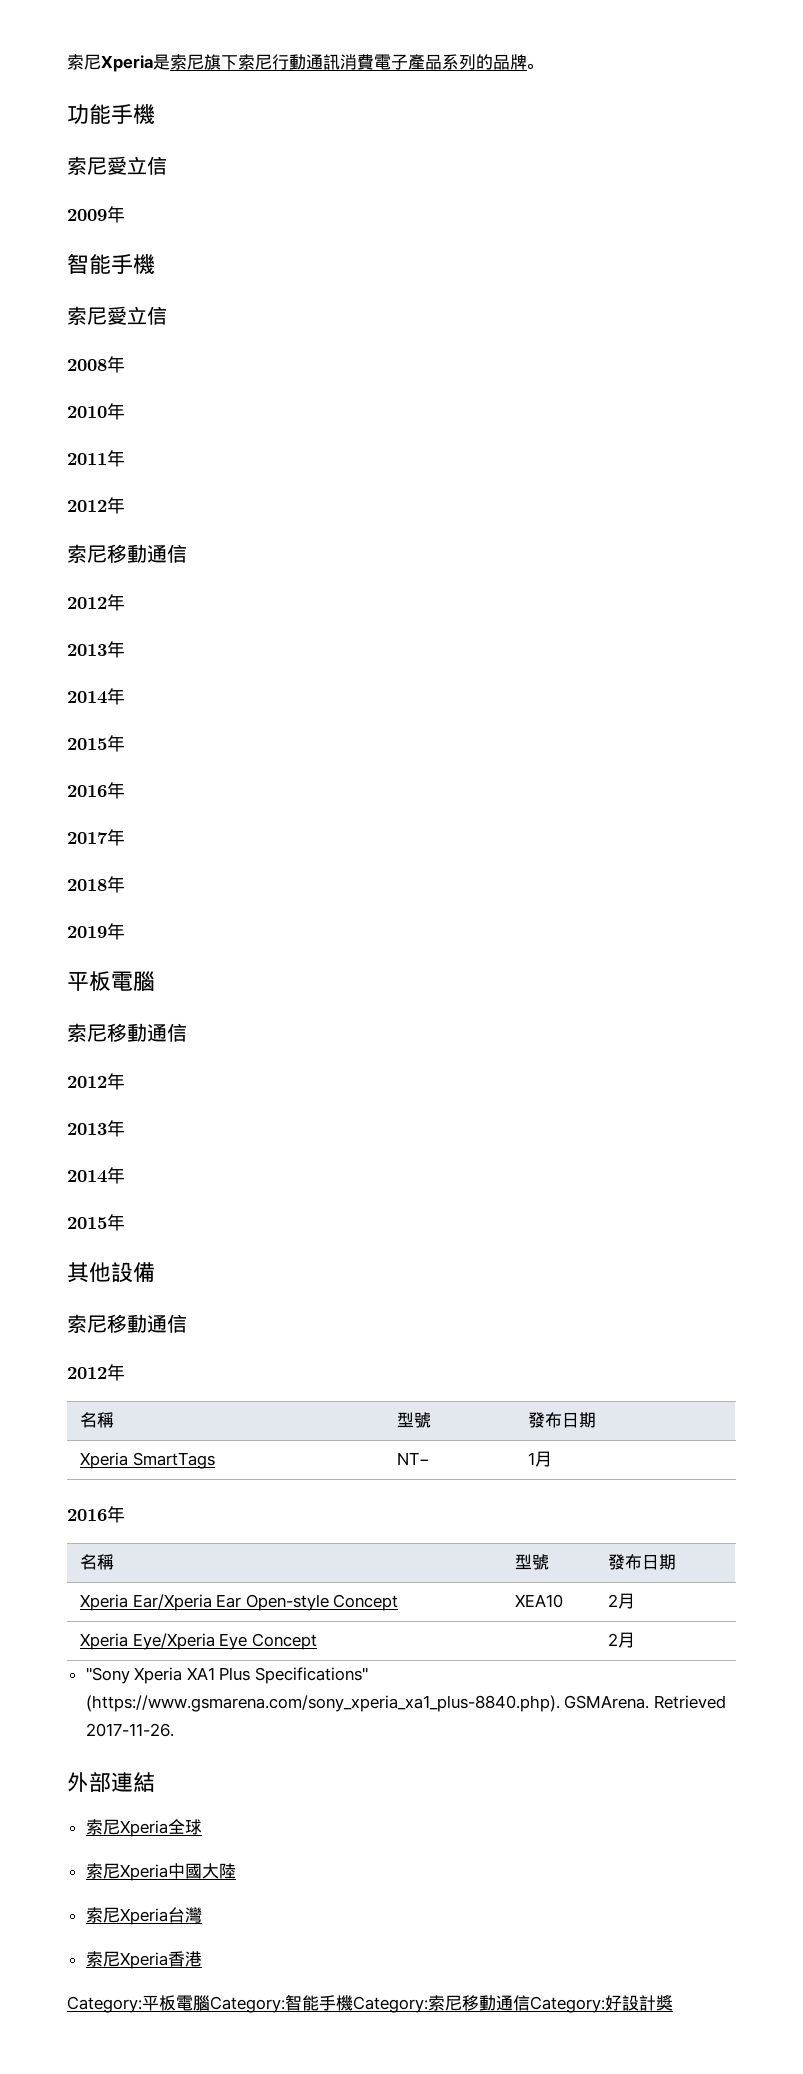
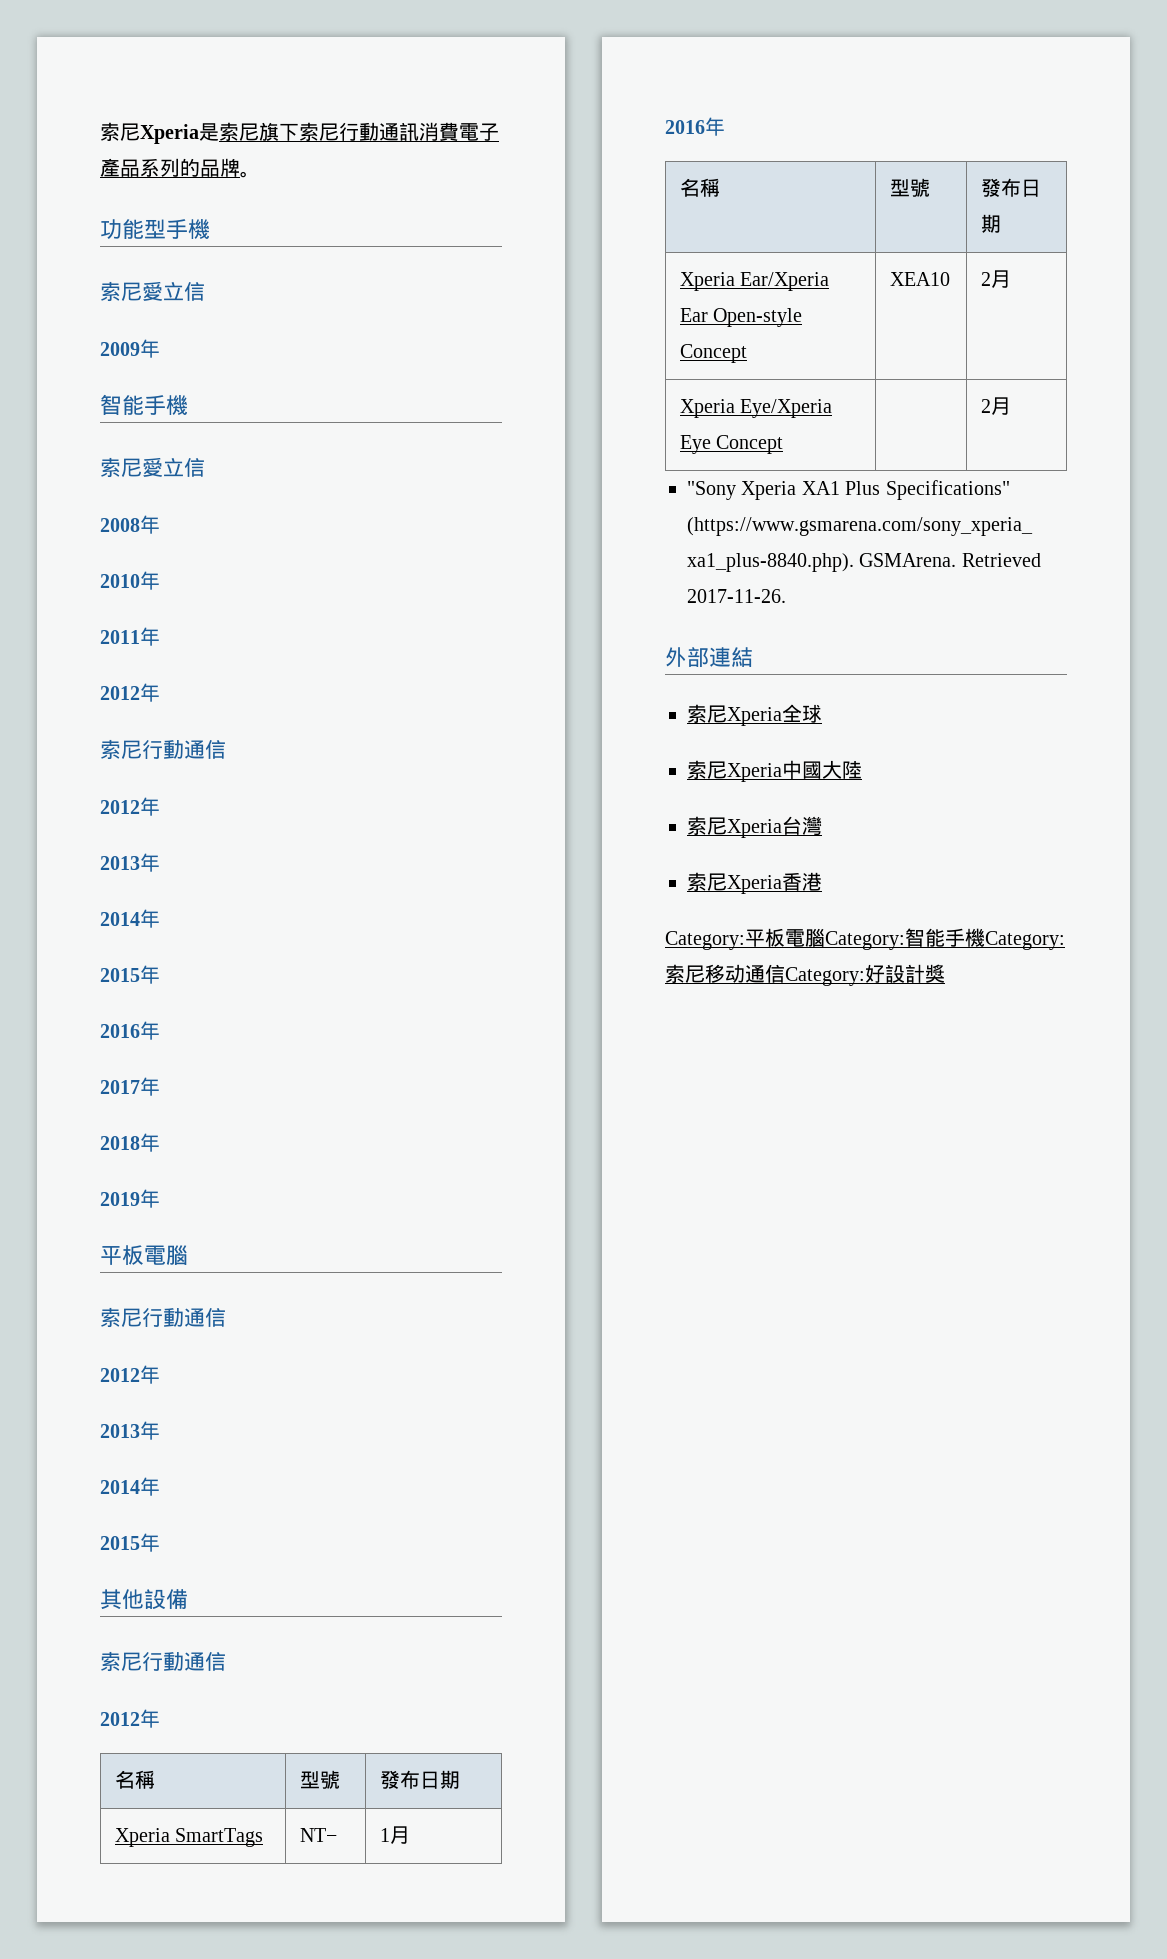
(111, 114) none -> [144,219,166,239] 型
[107,544,127,563] 移 -> [142,740,163,759] 行
[107,1023,127,1042] 移 -> [142,1308,163,1327] 行
[107,1314,127,1333] 移 -> [142,1652,163,1671] 行
[479,1995,496,2011] 動 -> [725,964,745,983] 动

